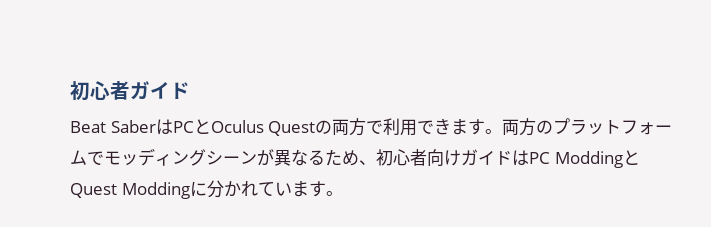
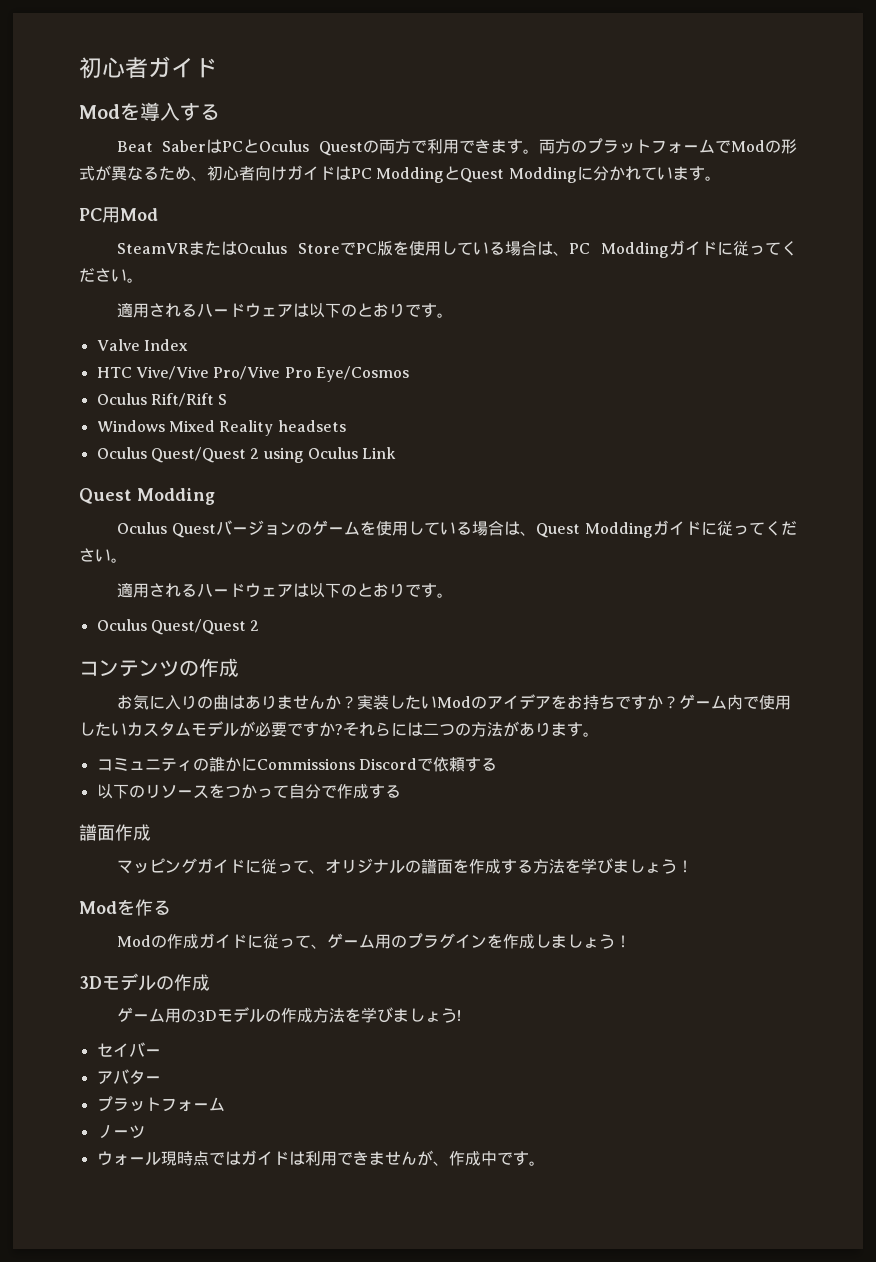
(190, 90) none -> [79,102,220,121] // Modを導入する
[104,148,257,166] モッディングシーン -> [731,139,797,154] [79,166,95,181] Modの形式
(343, 193) none -> [79,207,158,223] [116,240,797,258] [79,268,143,283] [116,302,453,318] [96,339,188,351] [96,366,409,382] [96,393,228,407] [96,420,346,436] [96,447,397,463] [79,488,215,505] [116,520,797,538] [79,548,127,563] [116,582,453,598] [96,619,260,635] [79,658,239,677] [116,694,791,710] [79,721,599,737] [96,757,497,772] [96,784,401,799] [79,824,151,841] [116,858,693,874] [79,899,171,916] [116,933,631,949] [79,973,210,991] [116,1007,461,1023] [96,1042,161,1057] [96,1069,161,1085] [96,1096,225,1112] [96,1124,145,1139] [96,1150,545,1166] // PC用Mod // SteamVRまたはOculus StoreでPC版を使用している場合は、PC Moddingガイドに従ってください。 // 適用されるハードウェアは以下のとおりです。 // Valve Index // HTC Vive/Vive Pro/Vive Pro Eye/Cosmos // Oculus Rift/Rift S // Windows Mixed Reality headsets // Oculus Quest/Quest 2 using Oculus Link // Quest Modding // Oculus Questバージョンのゲームを使用している場合は、Quest Moddingガイドに従ってください。 // 適用されるハードウェアは以下のとおりです。 // Oculus Quest/Quest 2 // コンテンツの作成 // お気に入りの曲はありませんか？実装したいModのアイデアをお持ちですか？ゲーム内で使用したいカスタムモデルが必要ですか?それらには二つの方法があります。 // コミュニティの誰かにCommissions Discordで依頼する // 以下のリソースをつかって自分で作成する // 譜面作成 // マッピングガイドに従って、オリジナルの譜面を作成する方法を学びましょう！ // Modを作る // Modの作成ガイドに従って、ゲーム用のプラグインを作成しましょう！ // 3Dモデルの作成 // ゲーム用の3Dモデルの作成方法を学びましょう! // セイバー // アバター // プラットフォーム // ノーツ // ウォール現時点ではガイドは利用できませんが、作成中です。

